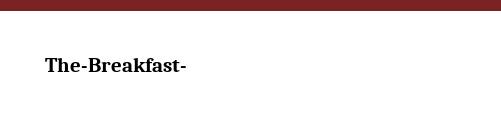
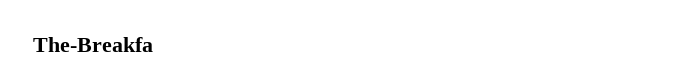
[45,57,187,72] The-Breakfast- -> [33,37,153,52] The-Breakfa

